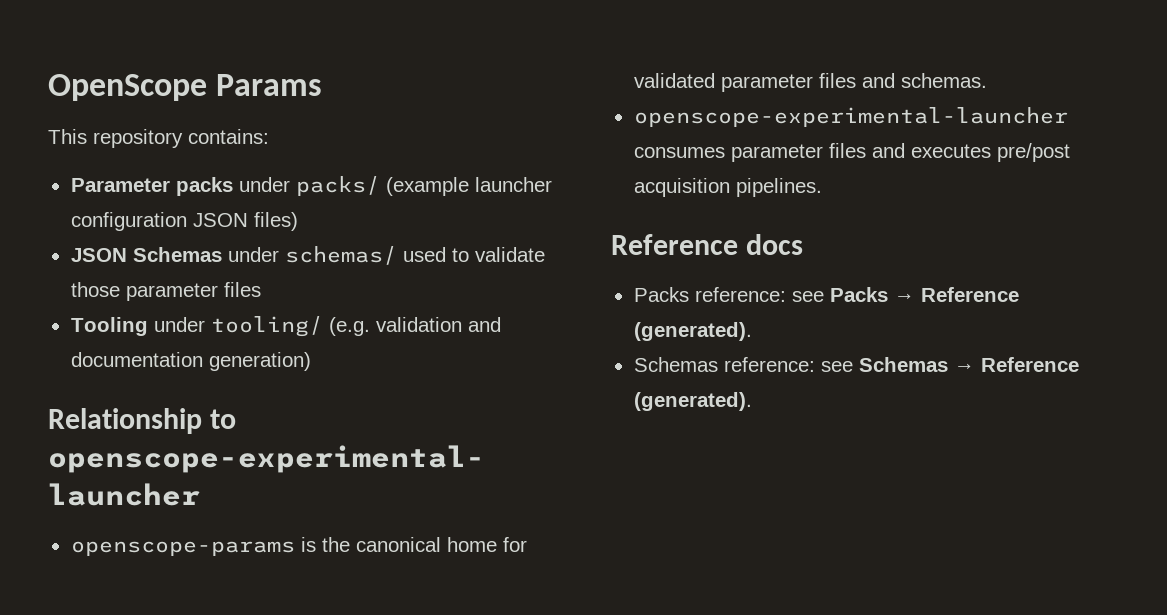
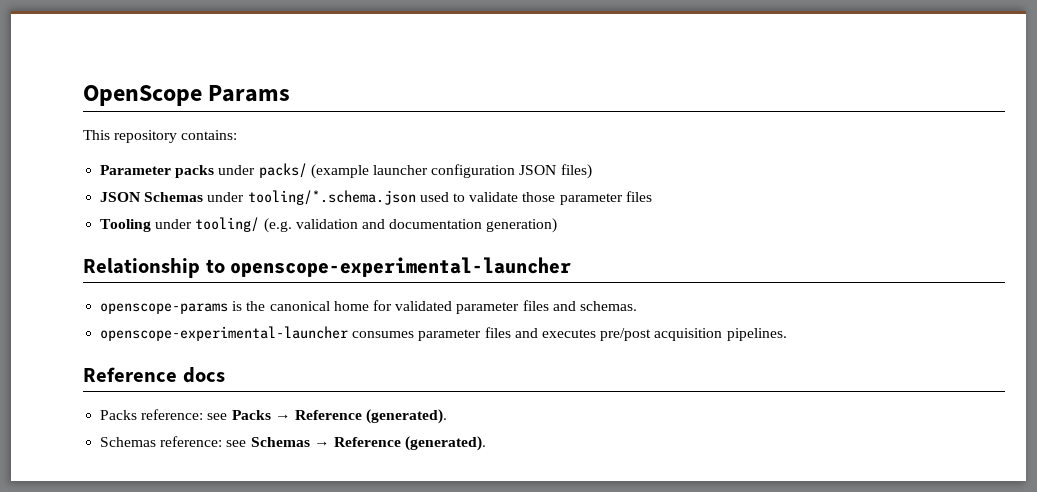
[284,246,397,265] schemas/ -> [247,190,416,205] tooling/*.schema.json

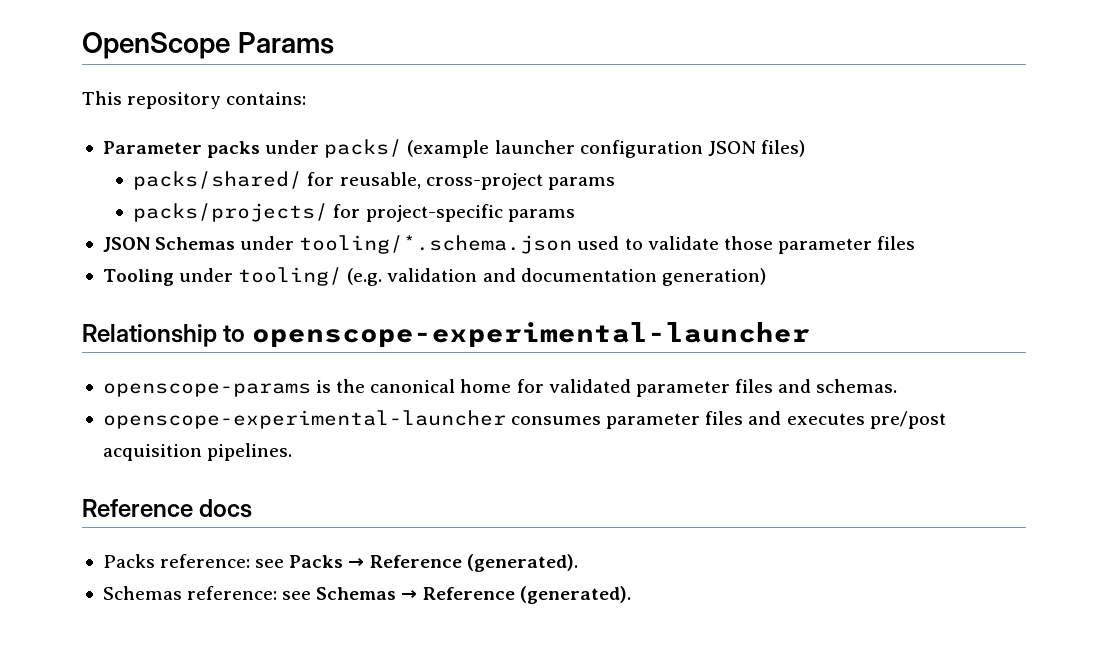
(592, 171) none -> [133,171,615,190] [133,203,575,222] // packs/shared/ for reusable, cross-project params // packs/projects/ for project-specific params

